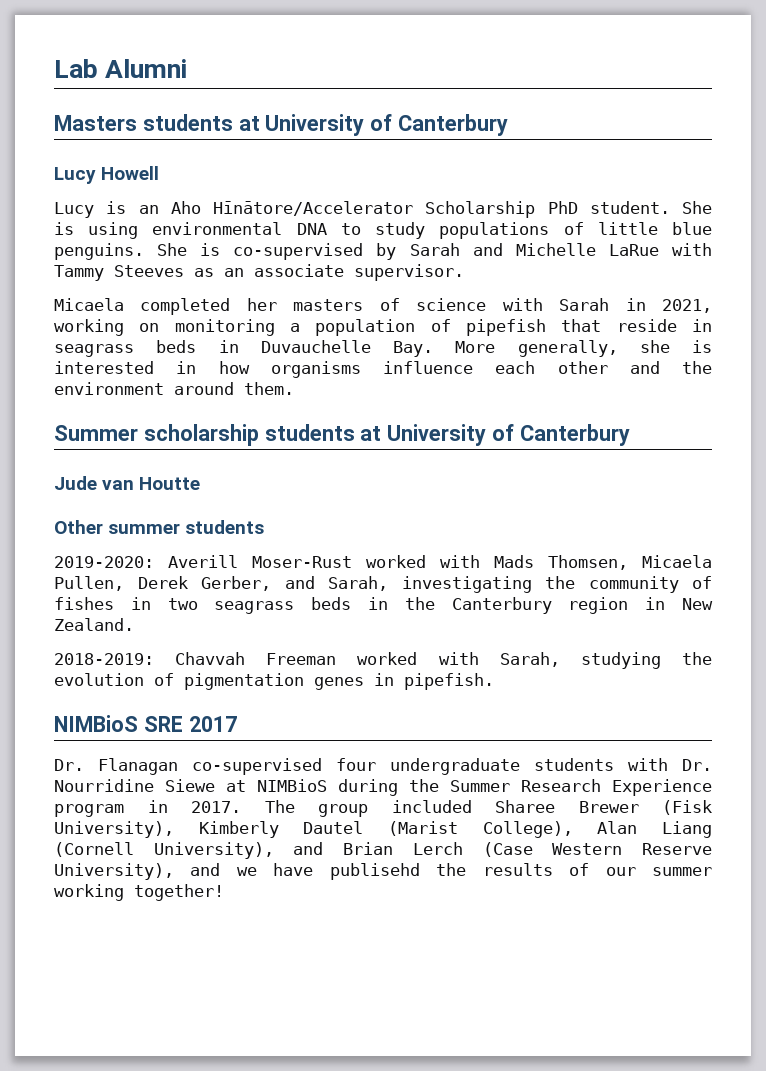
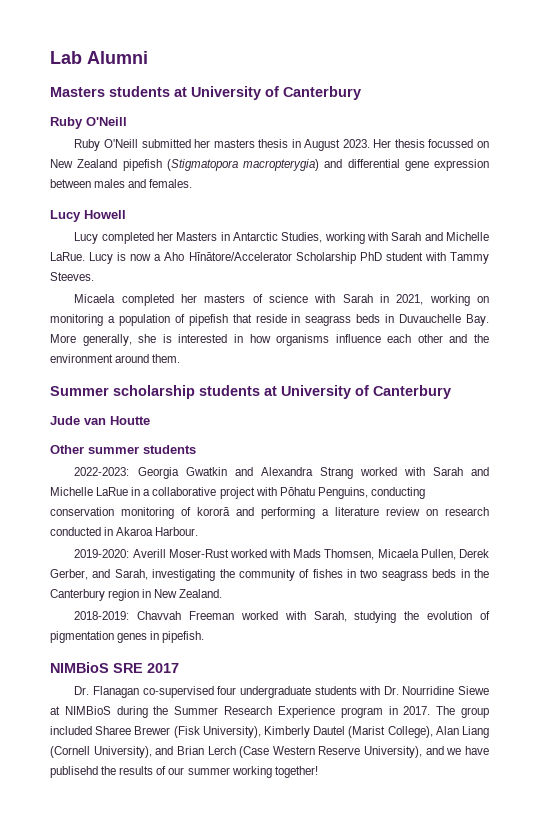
[54,166,160,184] [54,201,712,218] [54,222,712,239] [54,243,712,260] [54,264,464,281] Lucy Howell // Lucy is an Aho Hīnātore/Accelerator Scholarship PhD student. She is using environmental DNA to study populations of little blue penguins. She is co-supervised by Sarah and Michelle LaRue with Tammy Steeves as an associate supervisor. -> [50,117,127,129] [74,139,489,151] [50,159,489,171] [50,179,193,188] [50,210,126,222] [74,232,490,244] [50,252,489,264] [50,272,94,281] Ruby O'Neill // Ruby O'Neill submitted her masters thesis in August 2023. Her thesis focussed on New Zealand pipefish (Stigmatopora macropterygia) and differential gene expression between males and females. // Lucy Howell // Lucy completed her Masters in Antarctic Studies, working with Sarah and Michelle LaRue. Lucy is now a Aho Hīnātore/Accelerator Scholarship PhD student with Tammy Steeves.
(265, 527) none -> [74,467,490,479] [50,487,425,499] [50,507,489,519] [50,527,199,536] // 2022-2023: Georgia Gwatkin and Alexandra Strang worked with Sarah and Michelle LaRue in a collaborative project with Pōhatu Penguins, conducting conservation monitoring of kororā and performing a literature review on research conducted in Akaroa Harbour.

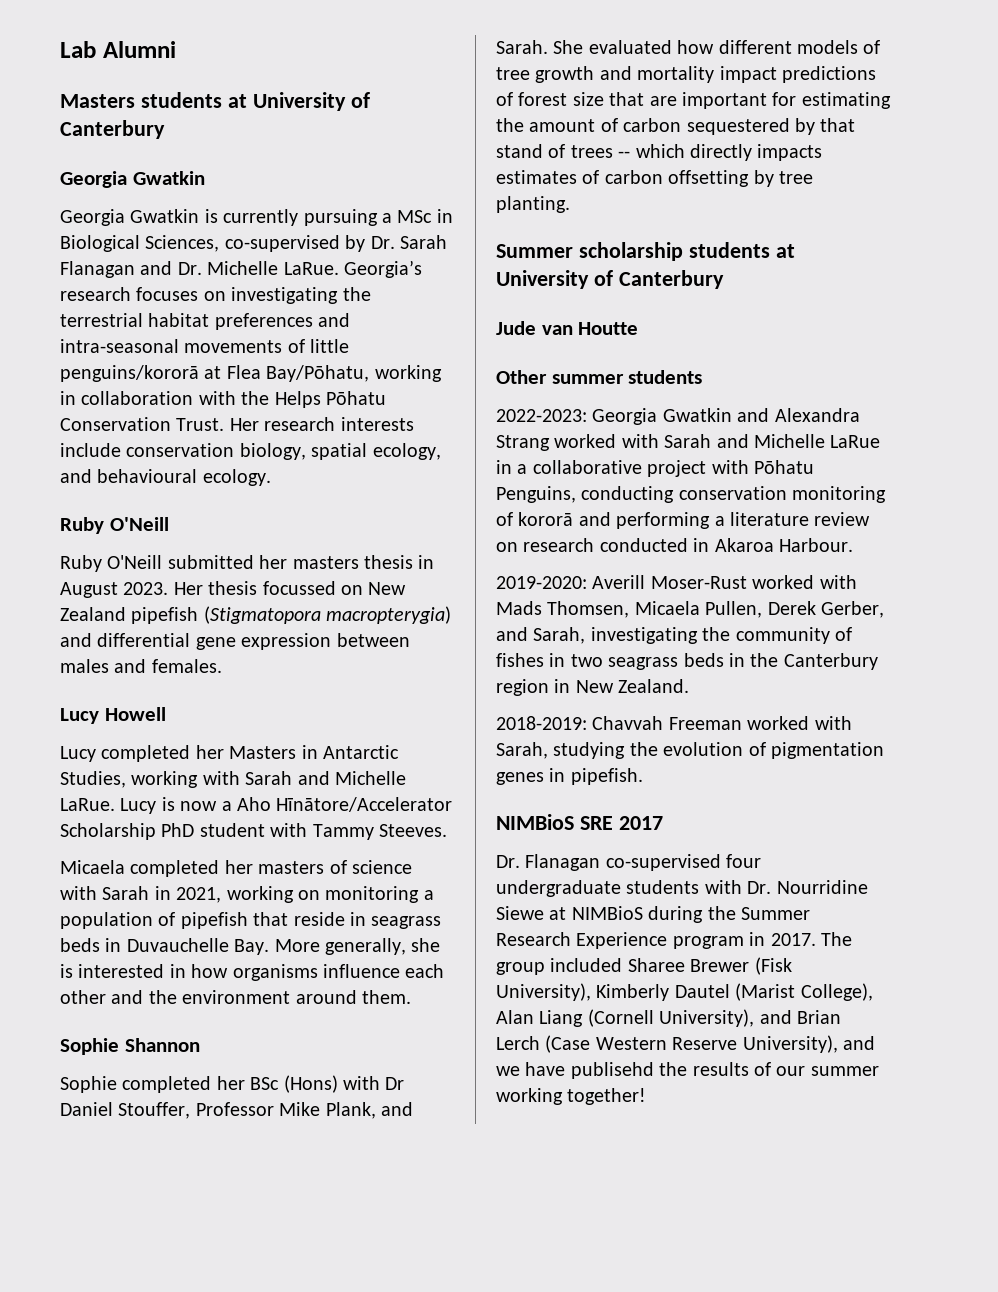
(361, 93) none -> [60,171,205,188] [60,209,453,226] [60,235,447,252] [60,260,422,278] [60,287,371,304] [60,313,351,330] [60,339,350,353] [60,365,442,382] [60,391,386,408] [60,417,414,431] [60,443,441,460] [60,469,271,486] // Georgia Gwatkin // Georgia Gwatkin is currently pursuing a MSc in Biological Sciences, co-supervised by Dr. Sarah Flanagan and Dr. Michelle LaRue. Georgia’s research focuses on investigating the terrestrial habitat preferences and intra-seasonal movements of little penguins/kororā at Flea Bay/Pōhatu, working in collaboration with the Helps Pōhatu Conservation Trust. Her research interests include conservation biology, spatial ecology, and behavioural ecology.
(181, 358) none -> [60,1038,200,1055] [60,1075,405,1093] [60,1102,413,1119] [496,40,881,54] [496,66,876,83] [496,92,891,109] [496,118,856,135] [496,144,823,161] [496,170,813,187] [496,196,570,213] // Sophie Shannon // Sophie completed her BSc (Hons) with Dr Daniel Stouffer, Professor Mike Plank, and Sarah. She evaluated how different models of tree growth and mortality impact predictions of forest size that are important for estimating the amount of carbon sequestered by that stand of trees -- which directly impacts estimates of carbon offsetting by tree planting.

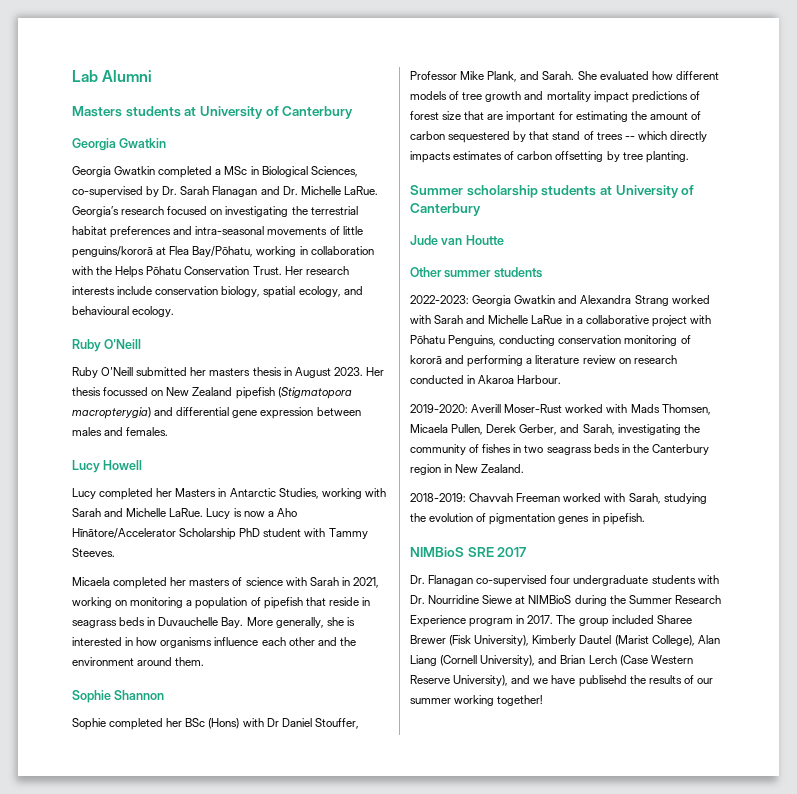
[204,209,378,226] is currently pursuing -> [158,166,213,178] completed
[136,287,199,301] focuses -> [167,206,208,215] focused

